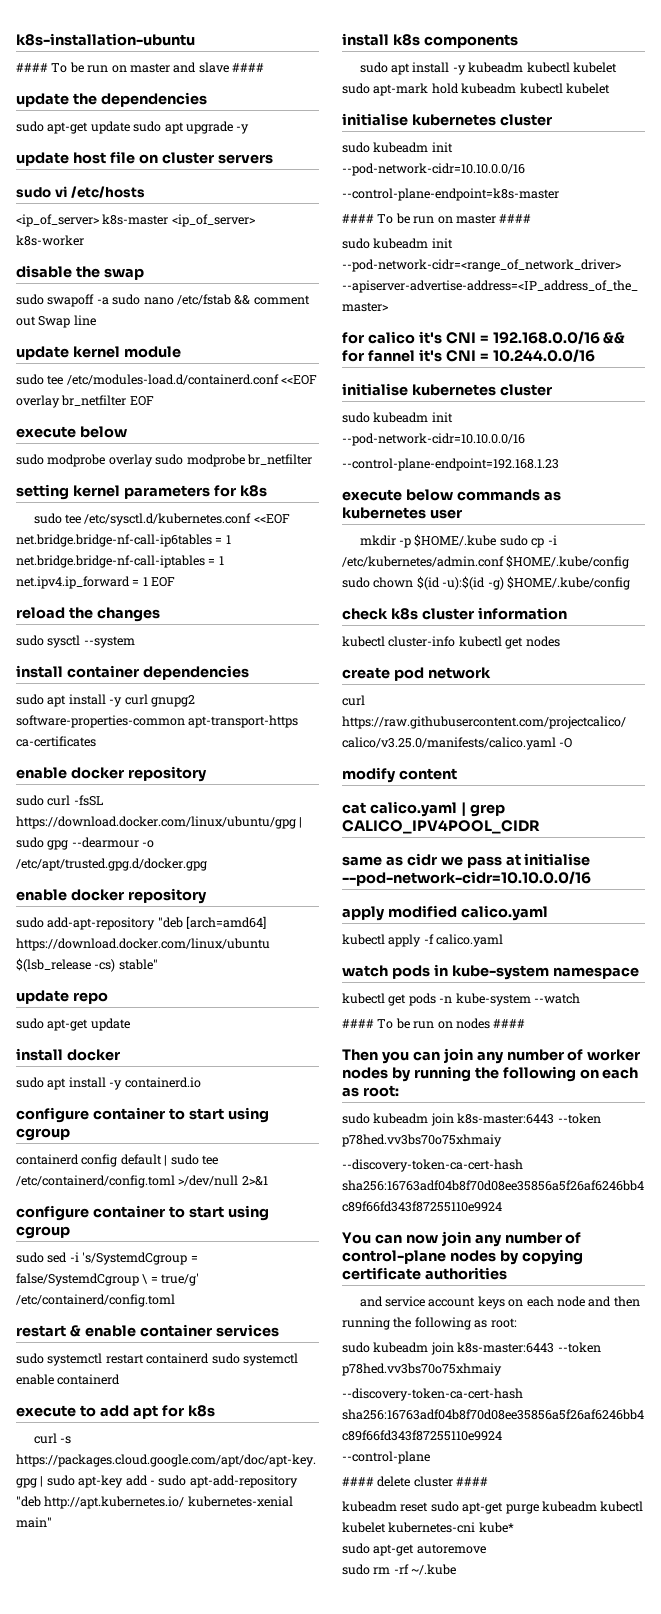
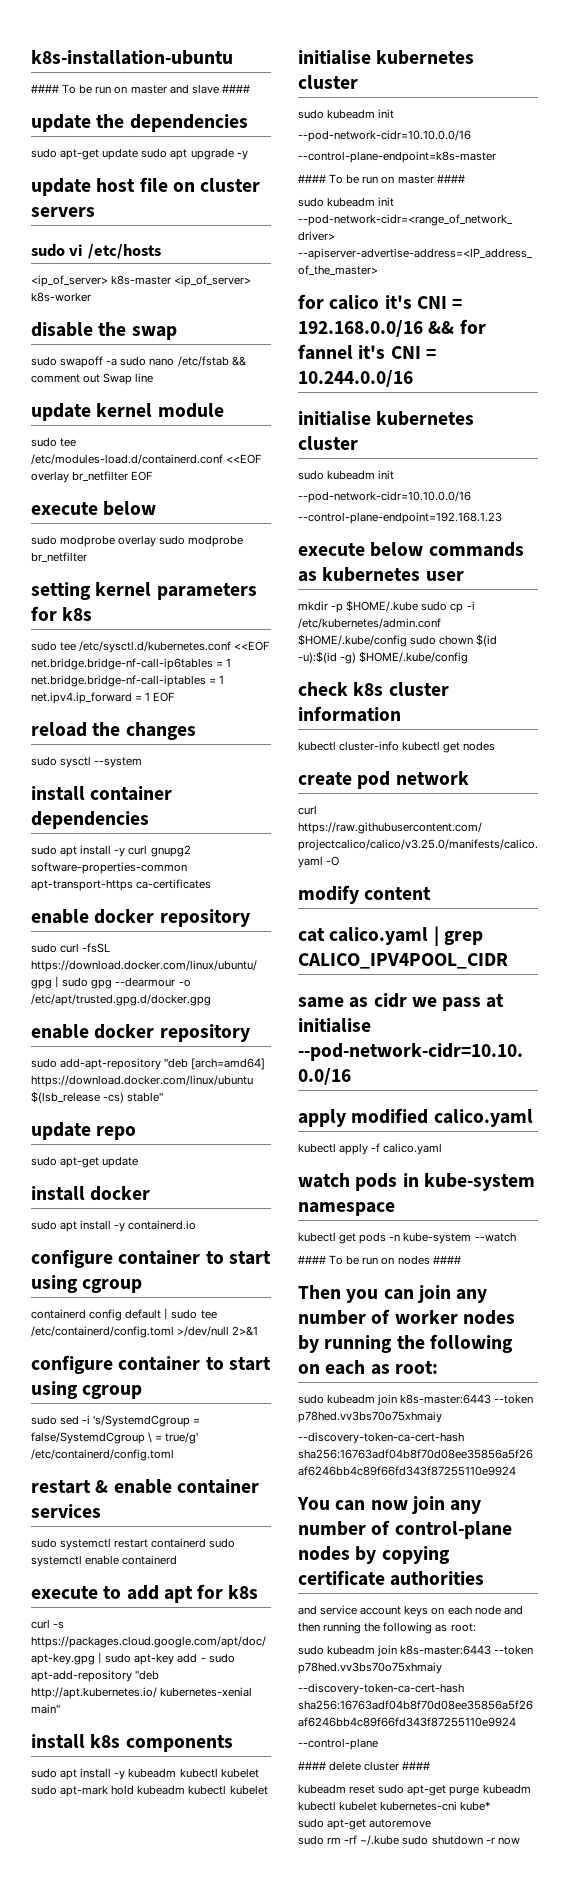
(457, 1569) none -> [402,1835,520,1845] sudo shutdown -r now

